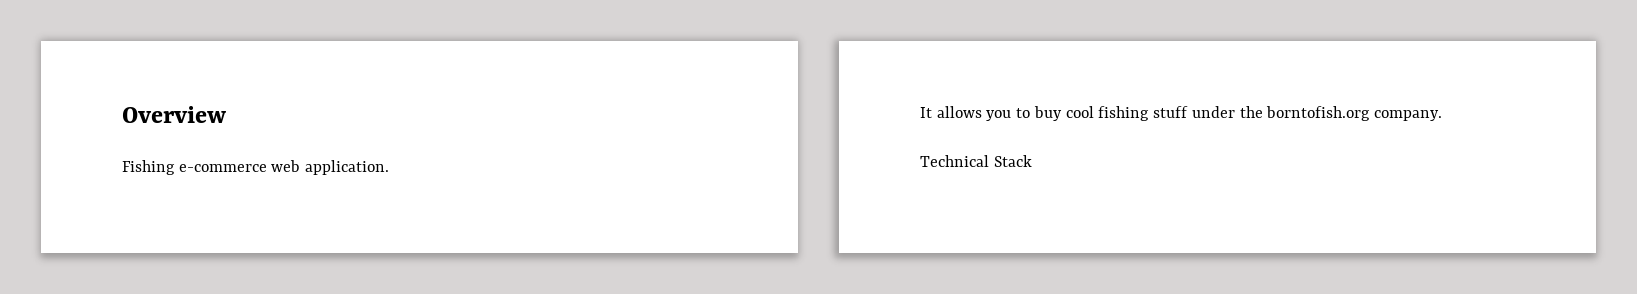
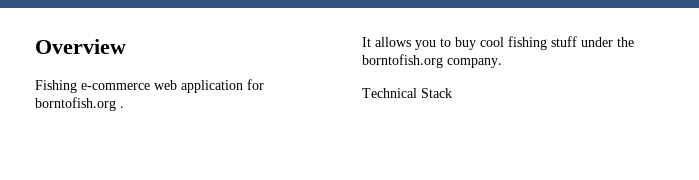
[305,160,390,175] application. -> [181,79,264,93] [35,97,124,111] application for borntofish.org .

